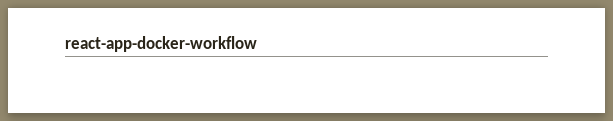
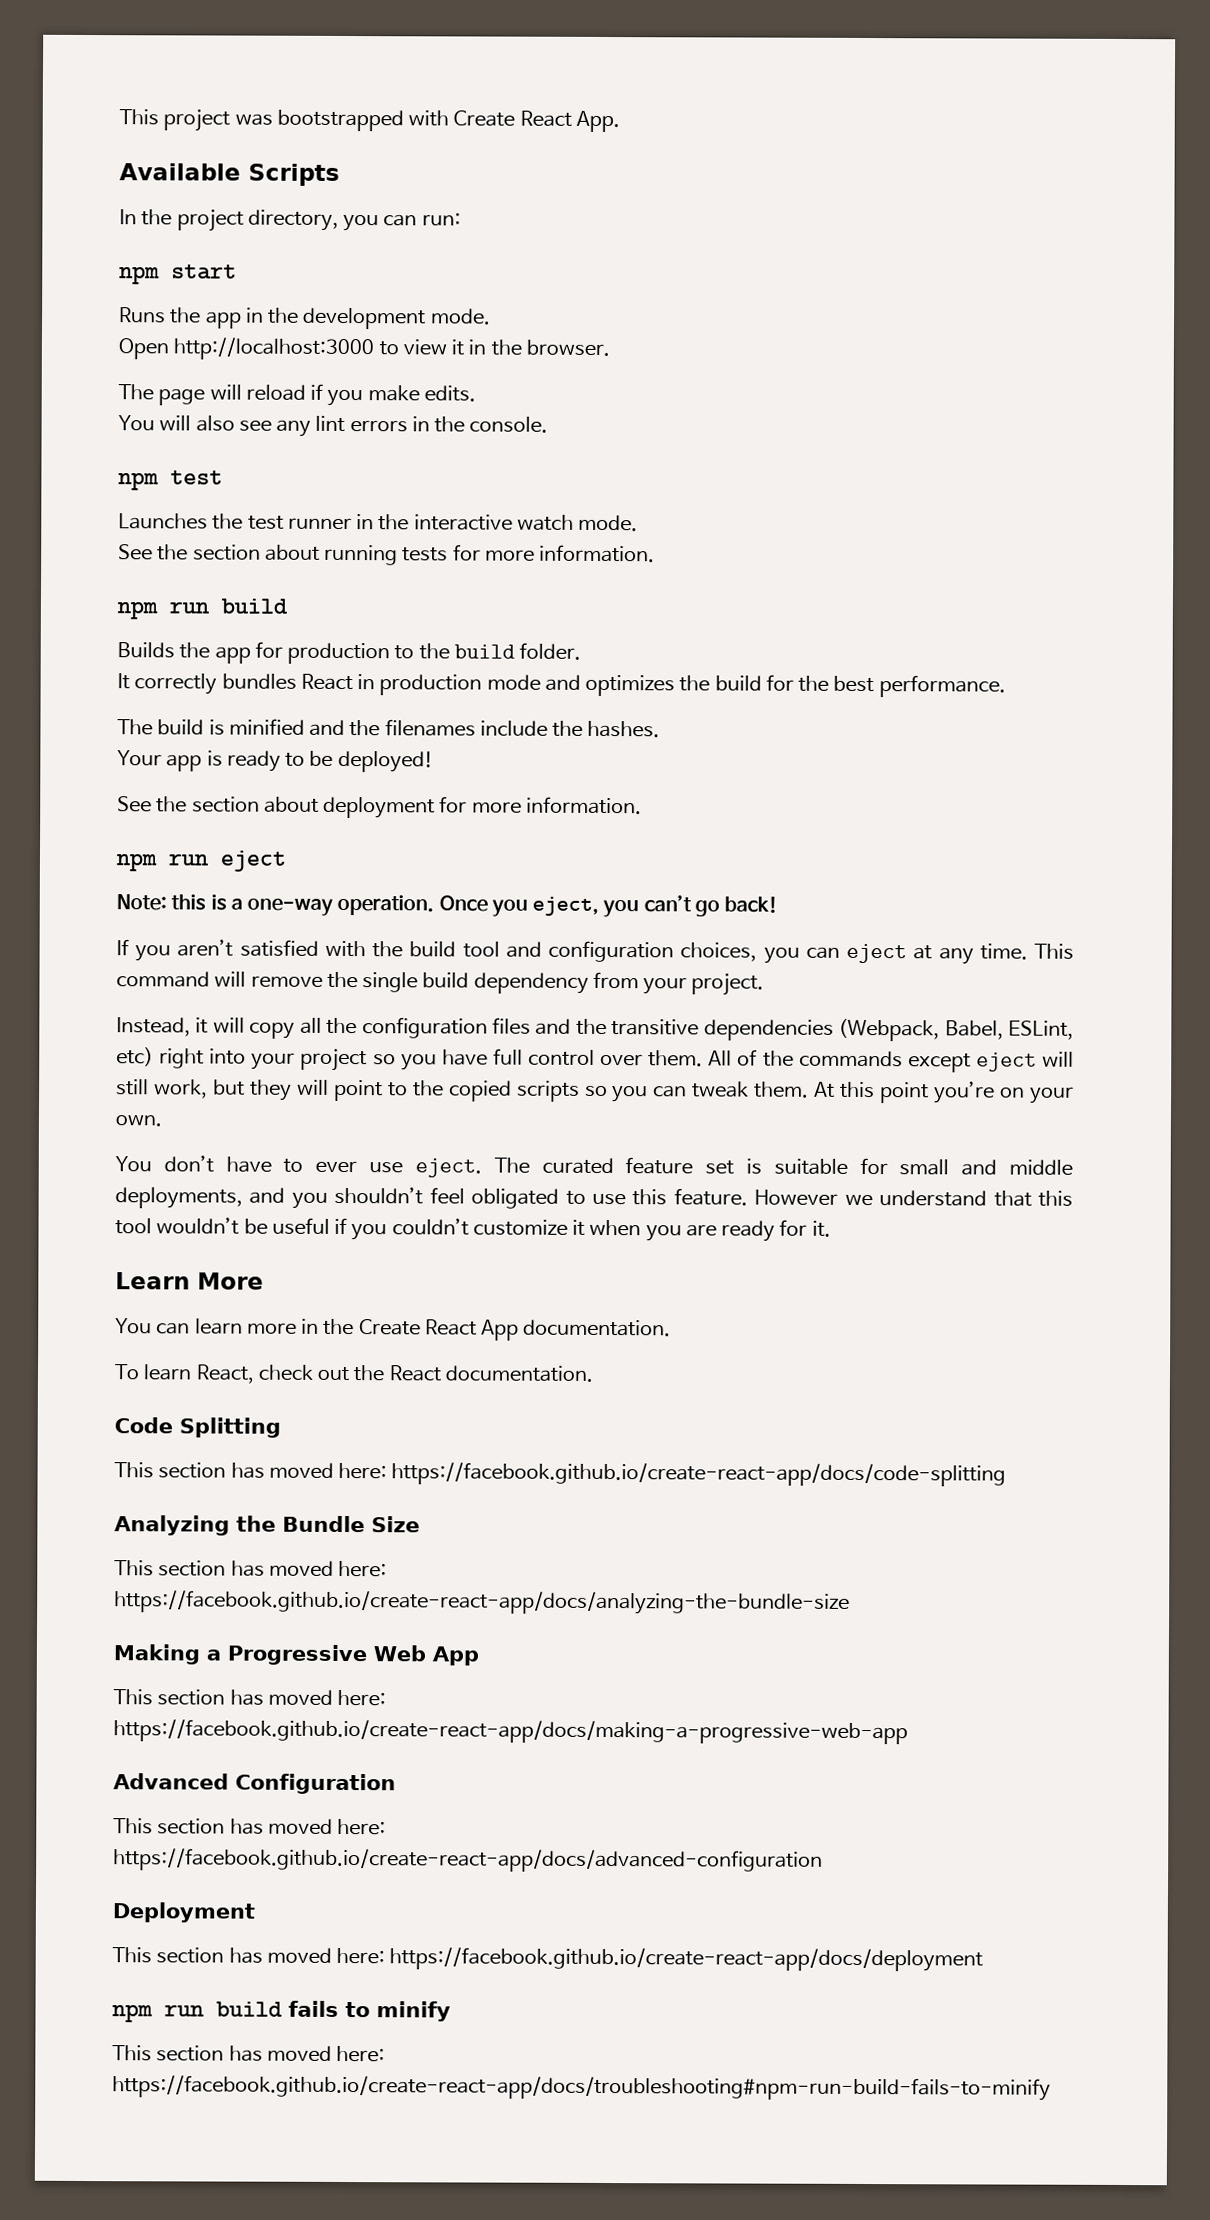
[65,36,257,52] react-app-docker-workflow -> [119,109,620,133] [119,163,340,186] [119,209,461,232] [119,264,237,285] [119,307,491,330] [118,337,610,361] [118,383,476,407] [118,415,549,437] [118,470,223,491] [118,513,639,532] [118,544,656,566] [117,598,288,620] [117,641,582,665] [117,673,1006,698] [117,718,661,738] [117,750,434,773] [117,796,642,819] [116,850,286,872] [116,894,779,918] [116,939,1075,965] [116,971,765,996] [116,1017,1074,1042] [116,1047,1074,1073] [116,1079,1074,1104] [115,1115,162,1127] [115,1155,1073,1178] [115,1186,1073,1209] [115,1217,831,1242] [115,1272,264,1290] [115,1318,672,1341] [114,1364,594,1384] [114,1417,281,1438] [114,1462,1007,1487] [114,1515,420,1536] [114,1560,388,1578] [114,1590,850,1615] [113,1644,479,1666] [113,1689,387,1707] [113,1719,908,1745] [113,1773,396,1795] [113,1818,387,1836] [113,1848,823,1873] [112,1902,255,1923] [112,1947,984,1972] [112,2000,451,2023] [112,2045,386,2063] [112,2075,1051,2101] This project was bootstrapped with Create React App. // Available Scripts // In the project directory, you can run: // npm start // Runs the app in the development mode. // Open http://localhost:3000 to view it in the browser. // The page will reload if you make edits. // You will also see any lint errors in the console. // npm test // Launches the test runner in the interactive watch mode. // See the section about running tests for more information. // npm run build // Builds the app for production to the build folder. // It correctly bundles React in production mode and optimizes the build for the best performance. // The build is minified and the filenames include the hashes. // Your app is ready to be deployed! // See the section about deployment for more information. // npm run eject // Note: this is a one-way operation. Once you eject, you can’t go back! // If you aren’t satisfied with the build tool and configuration choices, you can eject at any time. This command will remove the single build dependency from your project. // Instead, it will copy all the configuration files and the transitive dependencies (Webpack, Babel, ESLint, etc) right into your project so you have full control over them. All of the commands except eject will still work, but they will point to the copied scripts so you can tweak them. At this point you’re on your own. // You don’t have to ever use eject. The curated feature set is suitable for small and middle deployments, and you shouldn’t feel obligated to use this feature. However we understand that this tool wouldn’t be useful if you couldn’t customize it when you are ready for it. // Learn More // You can learn more in the Create React App documentation. // To learn React, check out the React documentation. // Code Splitting // This section has moved here: https://facebook.github.io/create-react-app/docs/code-splitting // Analyzing the Bundle Size // This section has moved here: https://facebook.github.io/create-react-app/docs/analyzing-the-bundle-size // Making a Progressive Web App // This section has moved here: https://facebook.github.io/create-react-app/docs/making-a-progressive-web-app // Advanced Configuration // This section has moved here: https://facebook.github.io/create-react-app/docs/advanced-configuration // Deployment // This section has moved here: https://facebook.github.io/create-react-app/docs/deployment // npm run build fails to minify // This section has moved here: https://facebook.github.io/create-react-app/docs/troubleshooting#npm-run-build-fails-to-minify

